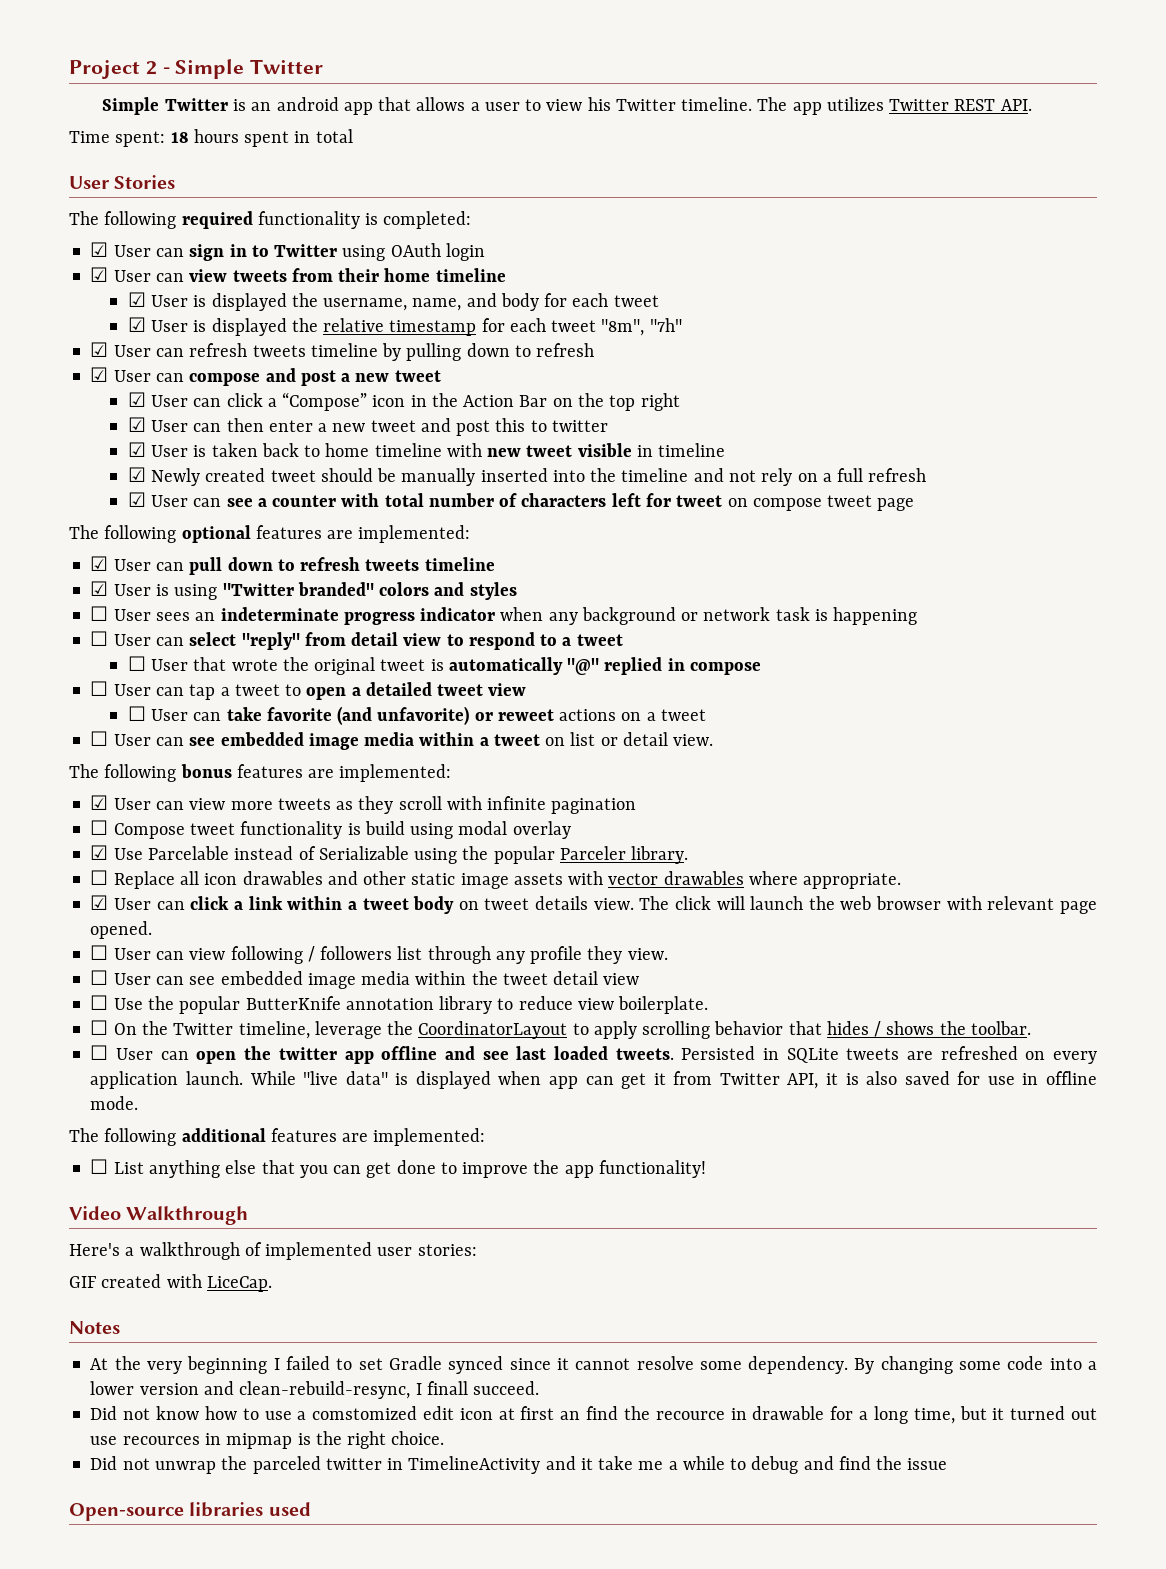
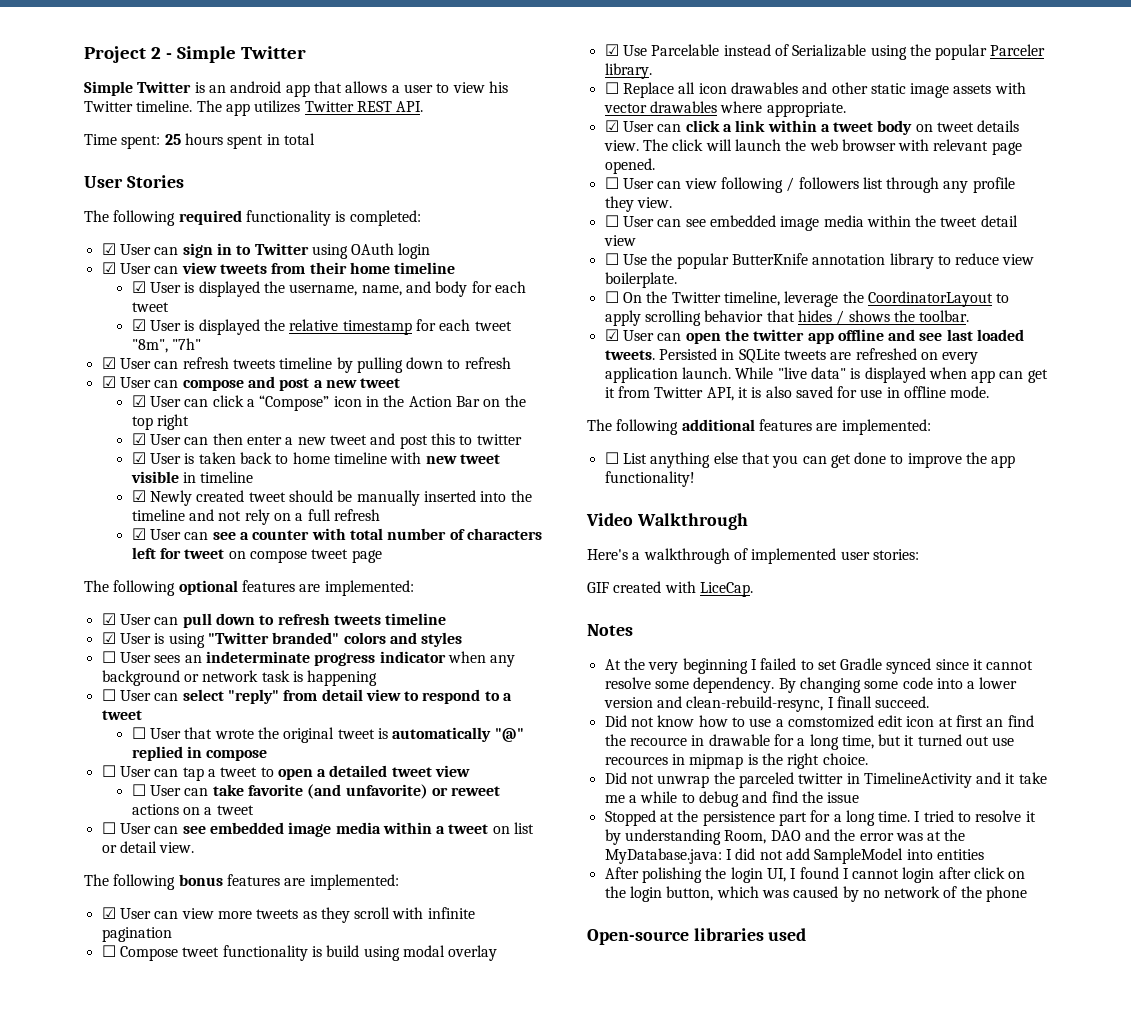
[170,132,189,143] 18 -> [164,134,181,145] 25
[90,1045,109,1060] ☐ -> [604,329,619,341] ☑
(948, 1464) none -> [604,810,1036,826] [604,829,966,845] [604,848,984,864] [604,867,1026,883] [604,886,1028,902] // Stopped at the persistence part for a long time. I tried to resolve it by understanding Room, DAO and the error was at the MyDatabase.java: I did not add SampleModel into entities // After polishing the login UI, I found I cannot login after click on the login button, which was caused by no network of the phone

